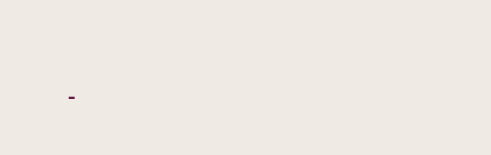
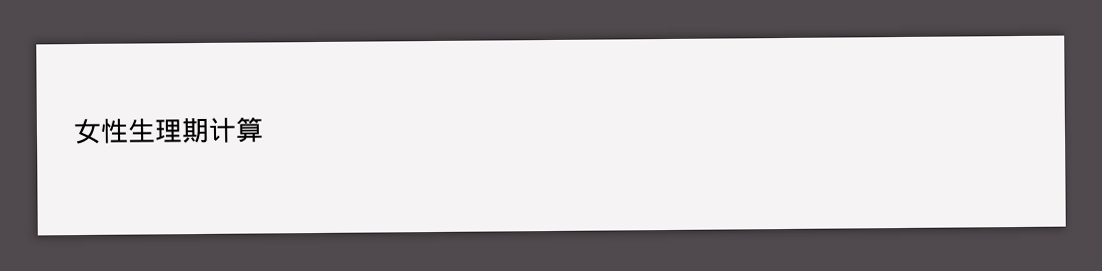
[68,96,75,105] - -> [73,116,264,145] 女性生理期计算

